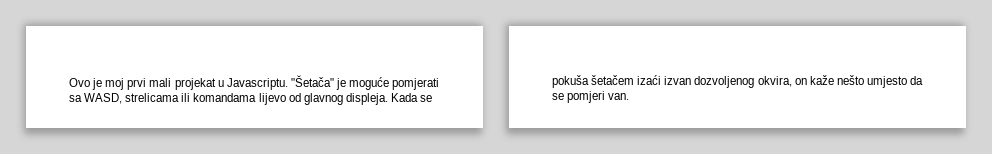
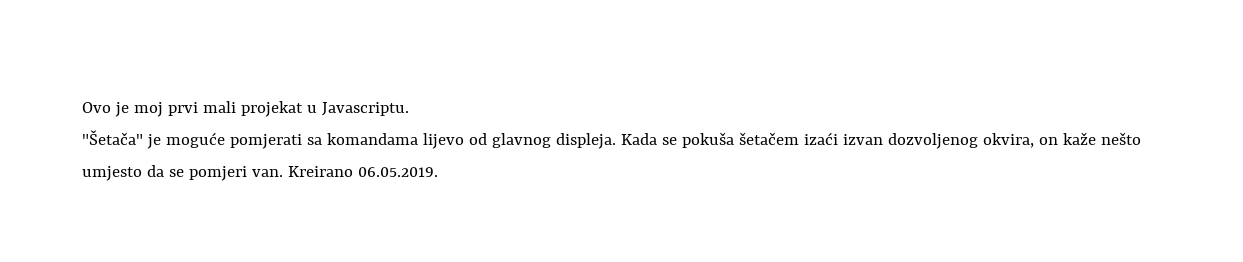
(288, 84) none -> (409, 109) //
[84,93,191,104] WASD, strelicama ili -> (322, 141) none
(630, 96) none -> [287,166,438,177] Kreirano 06.05.2019.

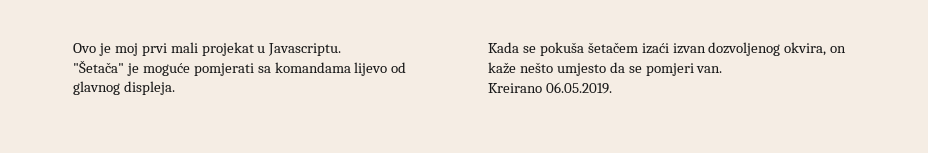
(616, 141) none -> (175, 88) //
(283, 173) none -> (723, 69) //

